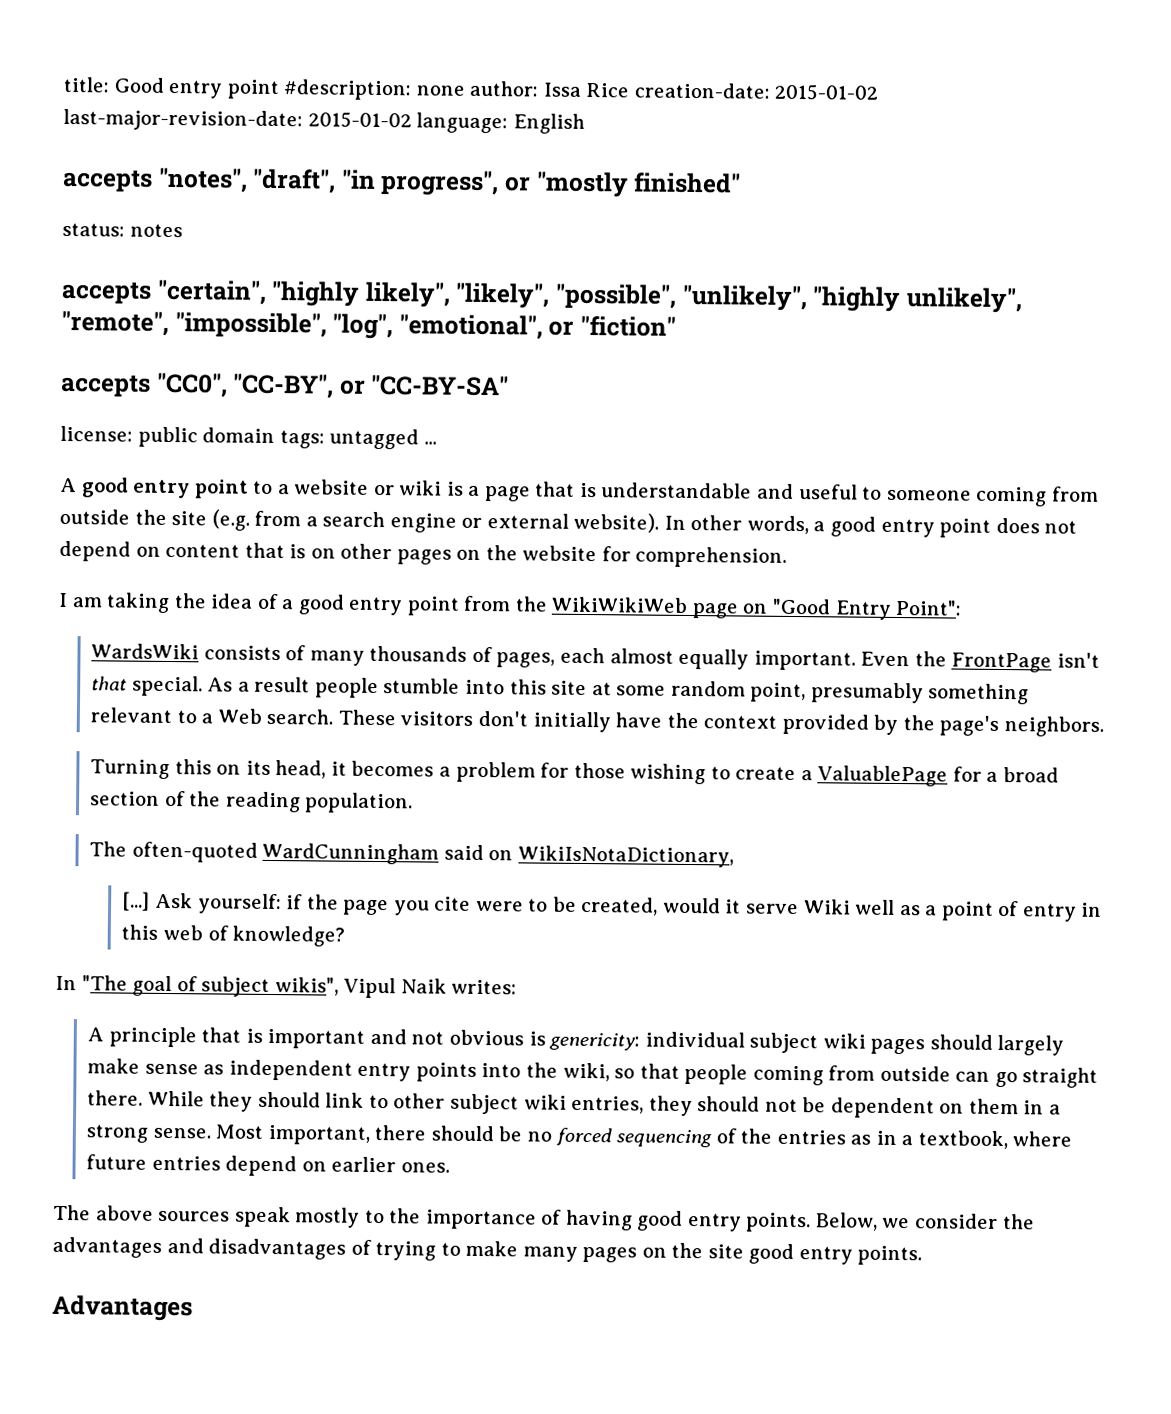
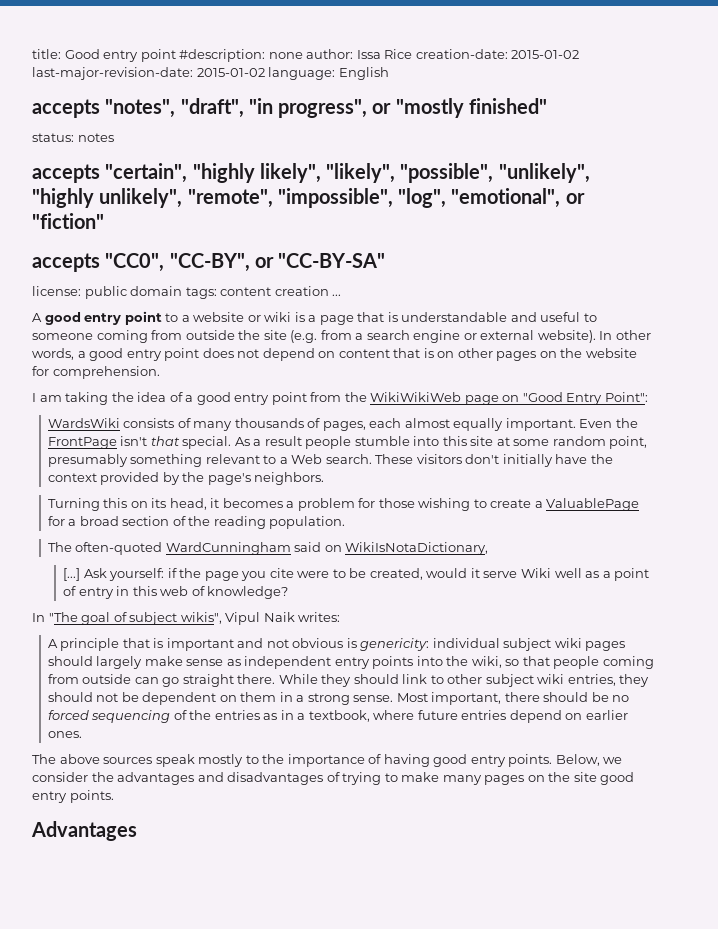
[329,428,420,450] untagged -> [220,286,329,296] content creation

